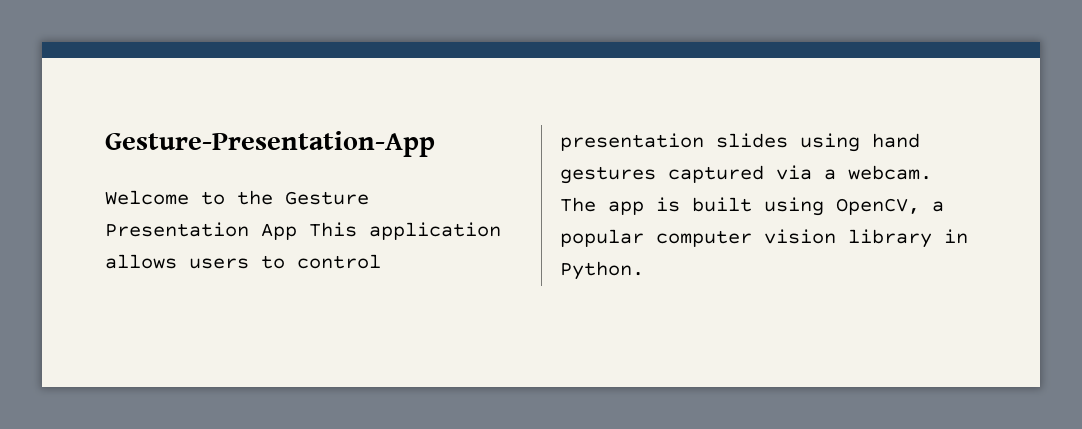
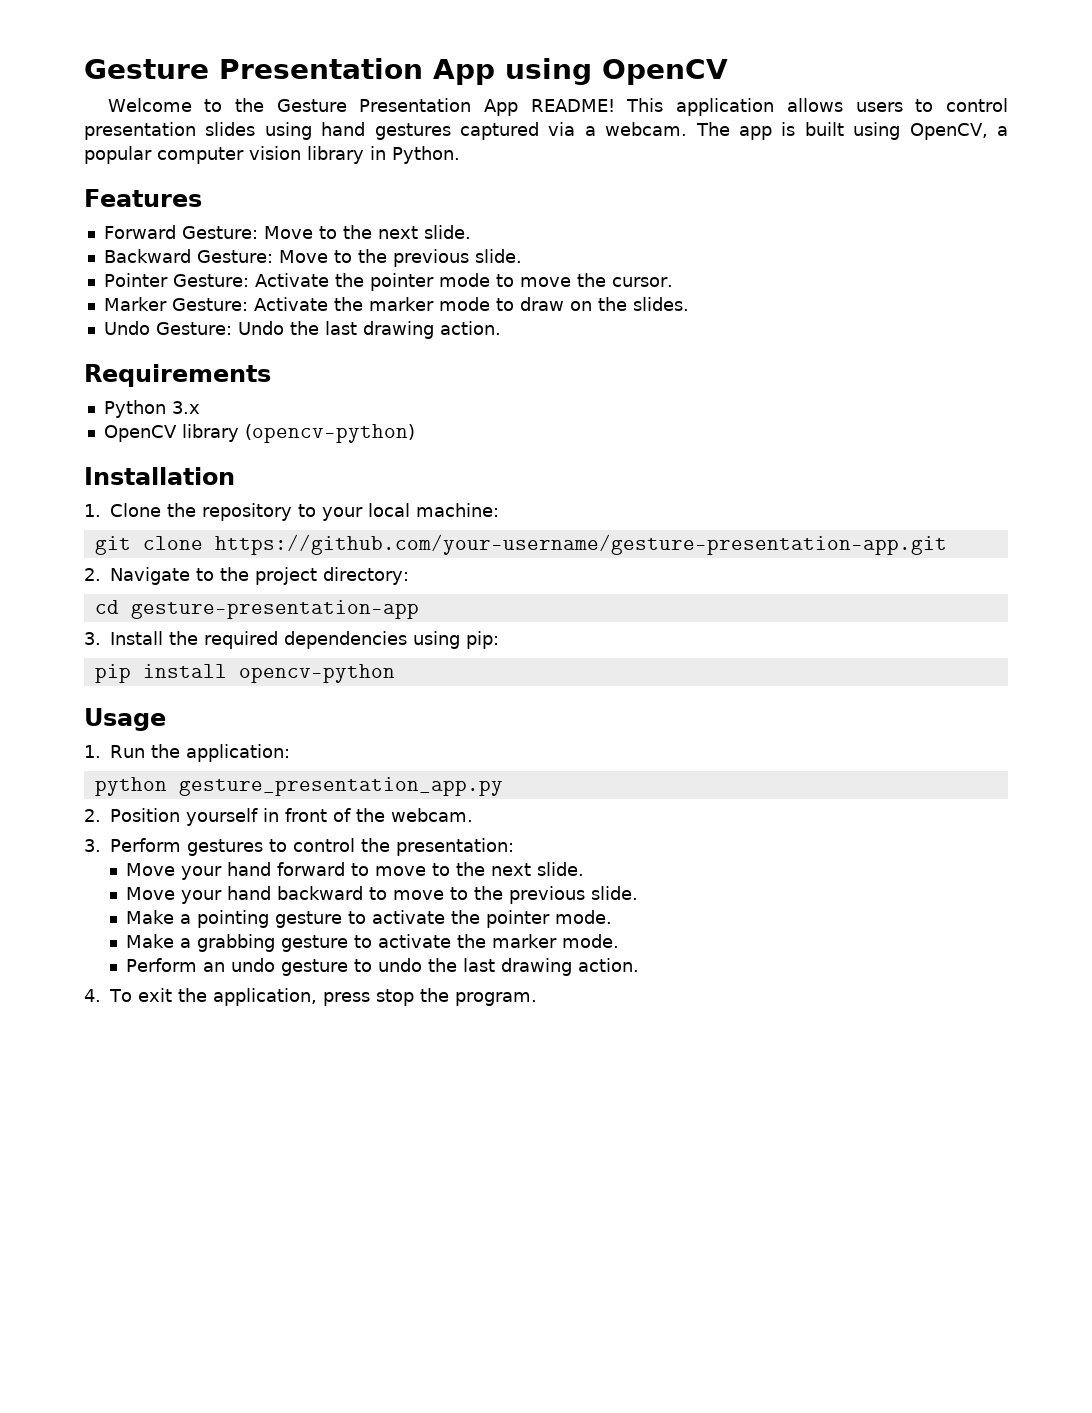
[105,131,435,157] Gesture-Presentation-App -> [84,58,728,85] Gesture Presentation App using OpenCV
(297, 231) none -> [530,99,615,112] README!
(644, 270) none -> [84,189,202,207] [103,225,471,239] [103,249,522,267] [103,273,673,291] [103,297,689,311] [103,321,501,339] [84,364,271,387] [103,400,200,418] [103,424,415,443] [84,467,235,485] [84,503,499,521] [94,534,947,555] [84,567,409,585] [94,600,419,619] [84,631,499,649] [94,664,395,683] [84,708,166,731] [84,744,290,762] [94,777,503,796] [84,808,473,826] [84,838,514,856] [125,862,584,880] [125,886,638,904] [125,910,612,928] [125,934,619,952] [125,958,639,976] [84,988,537,1006] // Features // Forward Gesture: Move to the next slide. // Backward Gesture: Move to the previous slide. // Pointer Gesture: Activate the pointer mode to move the cursor. // Marker Gesture: Activate the marker mode to draw on the slides. // Undo Gesture: Undo the last drawing action. // Requirements // Python 3.x // OpenCV library (opencv-python) // Installation // 1. Clone the repository to your local machine: // git clone https://github.com/your-username/gesture-presentation-app.git // 2. Navigate to the project directory: // cd gesture-presentation-app // 3. Install the required dependencies using pip: // pip install opencv-python // Usage // 1. Run the application: // python gesture_presentation_app.py // 2. Position yourself in front of the webcam. // 3. Perform gestures to control the presentation: // Move your hand forward to move to the next slide. // Move your hand backward to move to the previous slide. // Make a pointing gesture to activate the pointer mode. // Make a grabbing gesture to activate the marker mode. // Perform an undo gesture to undo the last drawing action. // 4. To exit the application, press stop the program.

